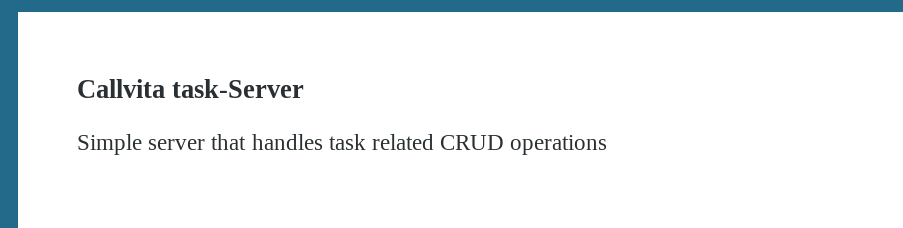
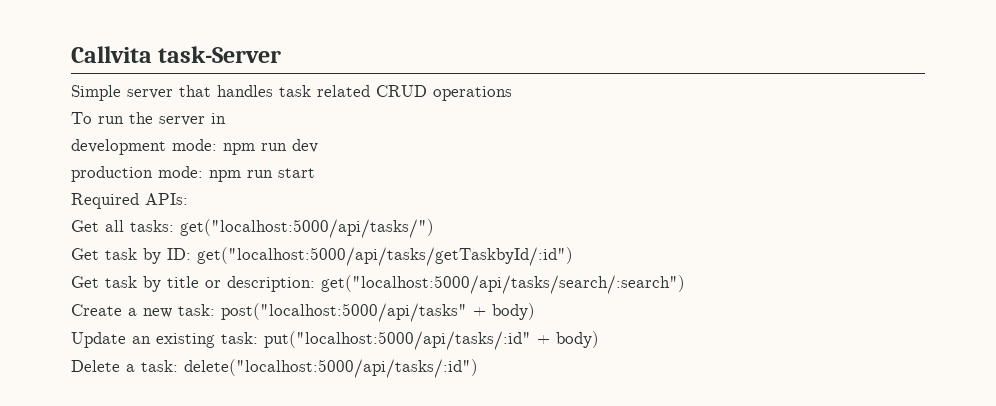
(608, 145) none -> [71,112,226,126] [71,139,318,155] [71,166,315,182] [71,193,188,209] [71,219,434,238] [71,247,573,266] [71,275,685,294] [71,303,535,322] [71,331,599,350] [71,359,478,378] // To run the server in // development mode: npm run dev // production mode: npm run start // Required APIs: // Get all tasks: get("localhost:5000/api/tasks/") // Get task by ID: get("localhost:5000/api/tasks/getTaskbyId/:id") // Get task by title or description: get("localhost:5000/api/tasks/search/:search") // Create a new task: post("localhost:5000/api/tasks" + body) // Update an existing task: put("localhost:5000/api/tasks/:id" + body) // Delete a task: delete("localhost:5000/api/tasks/:id")

